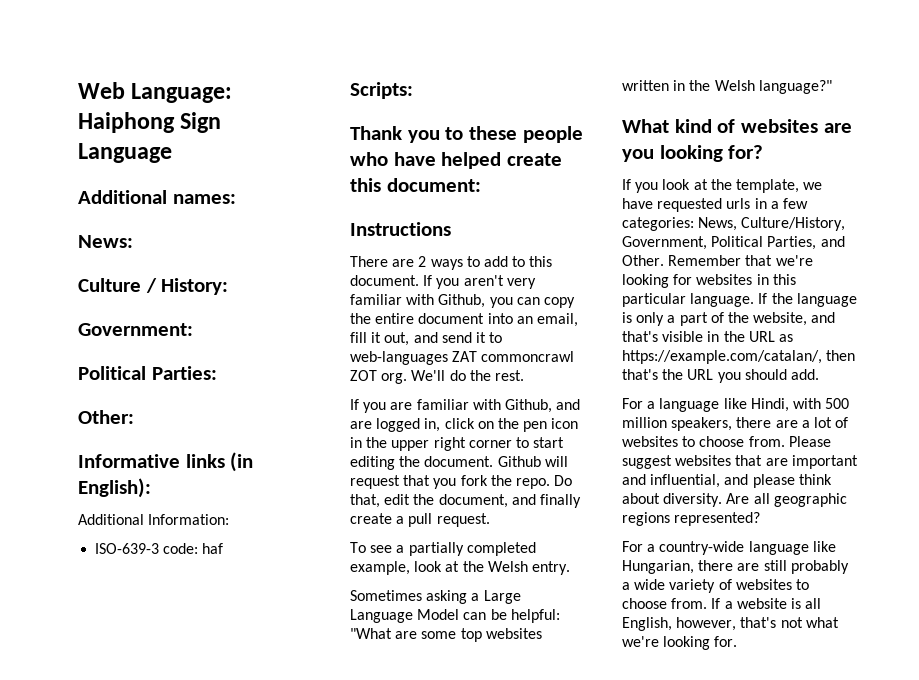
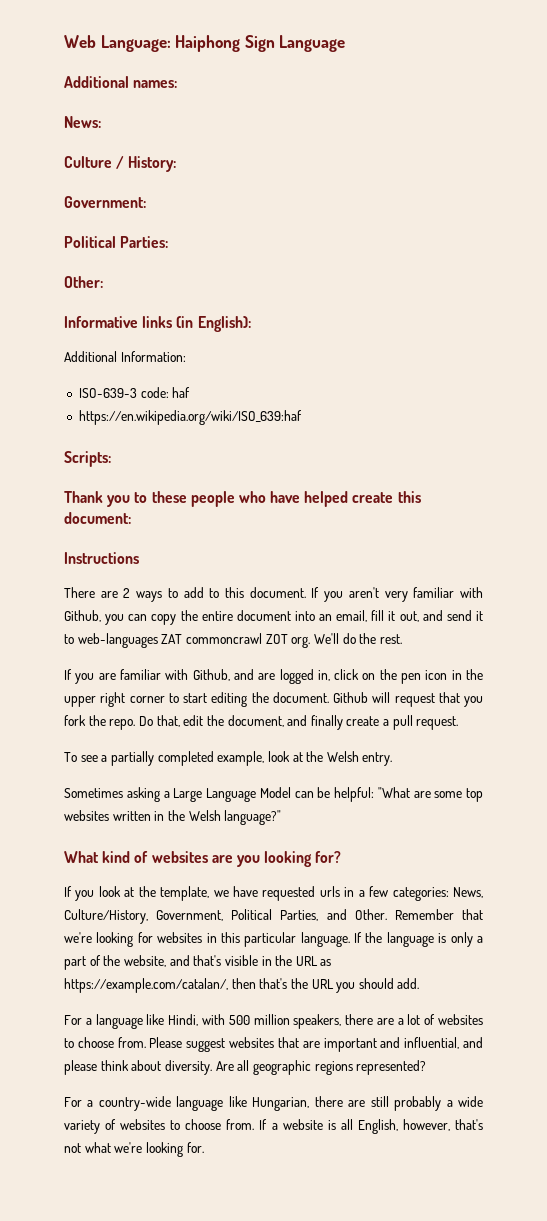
(224, 548) none -> [78,410,302,425] // https://en.wikipedia.org/wiki/ISO_639:haf

